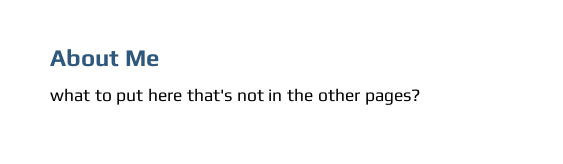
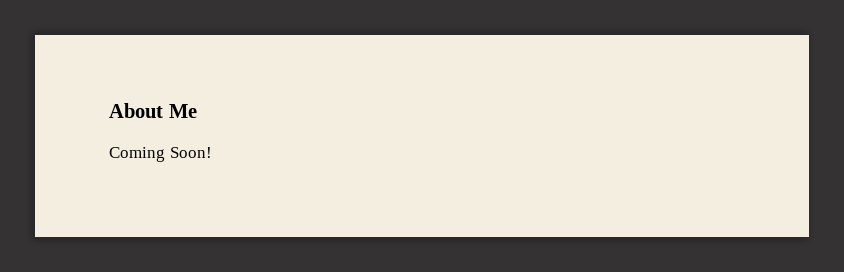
[50,88,420,105] what to put here that's not in the other pages? -> [109,147,212,162] Coming Soon!

